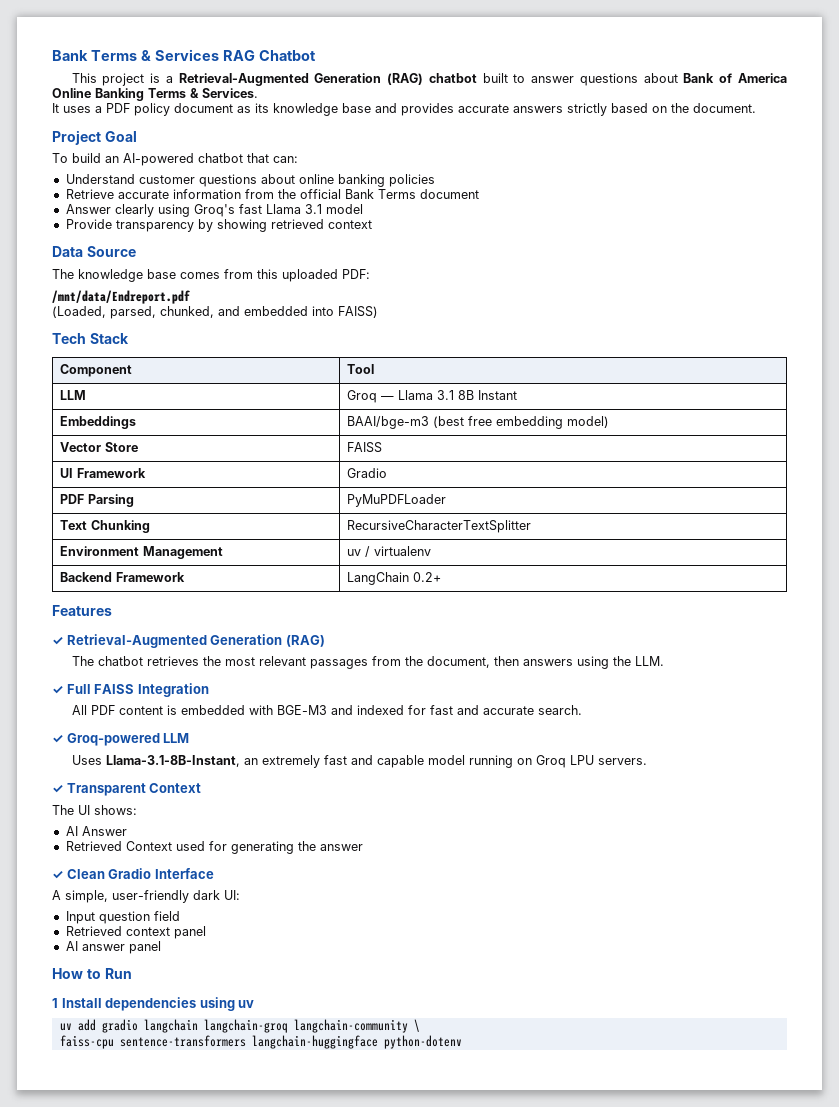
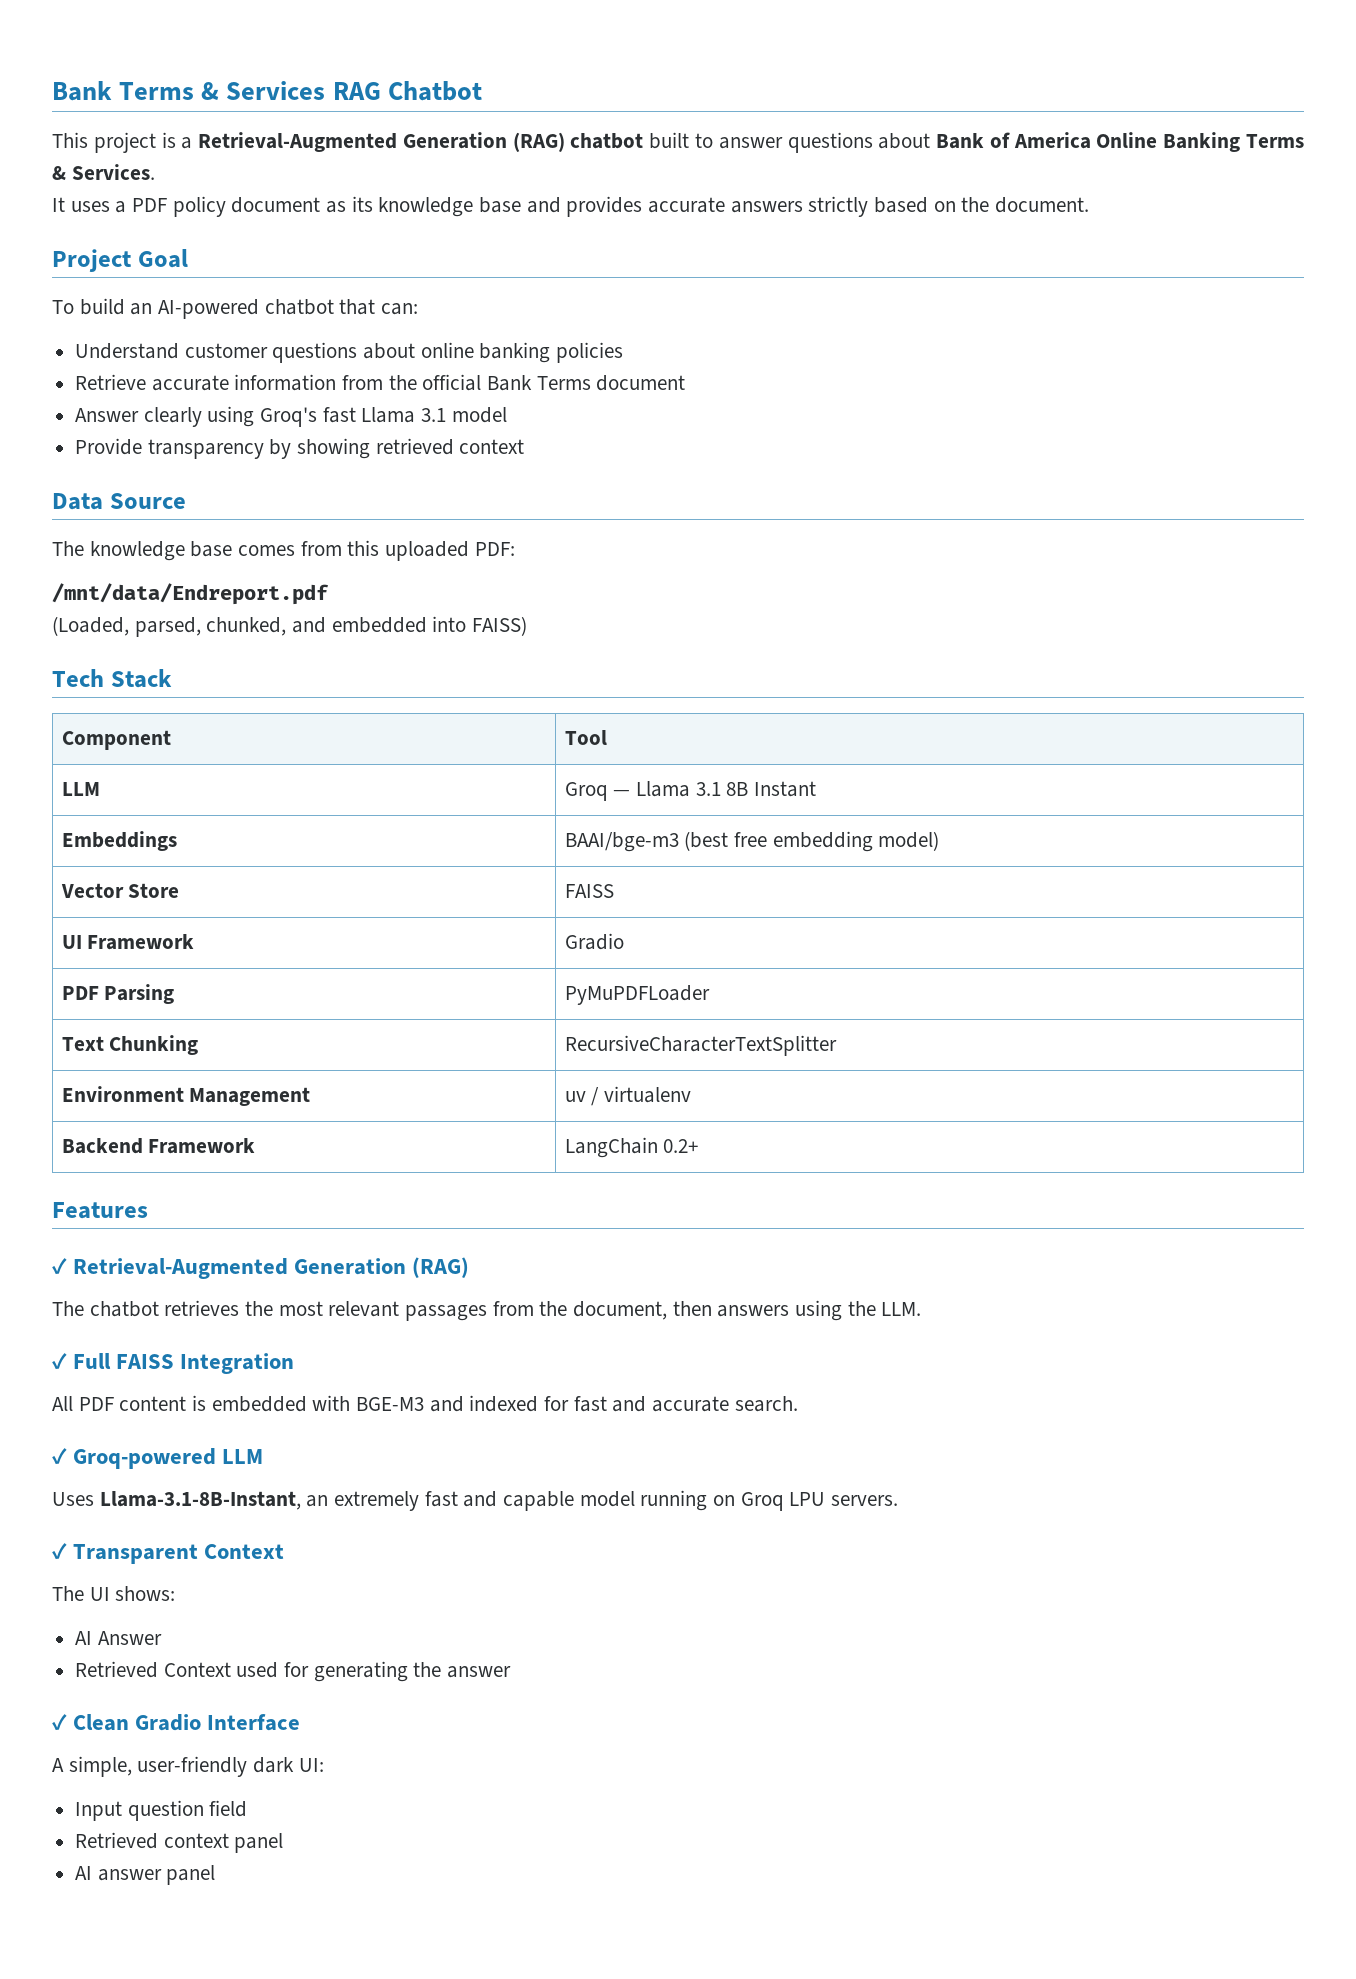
[52,968,132,979] [52,997,255,1011] [59,1019,420,1033] [59,1035,462,1049] // How to Run // 1 Install dependencies using uv // uv add gradio langchain langchain-groq langchain-community \ // faiss-cpu sentence-transformers langchain-huggingface python-dotenv -> (216, 1875) none

